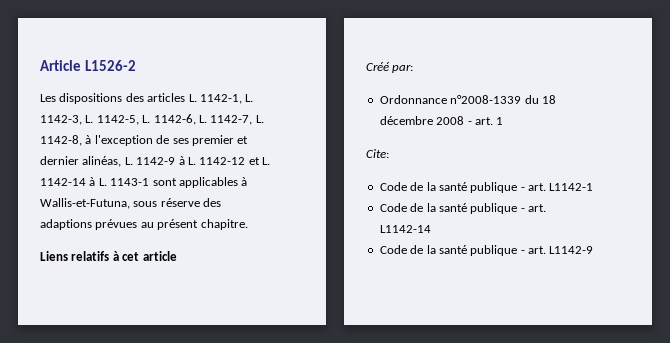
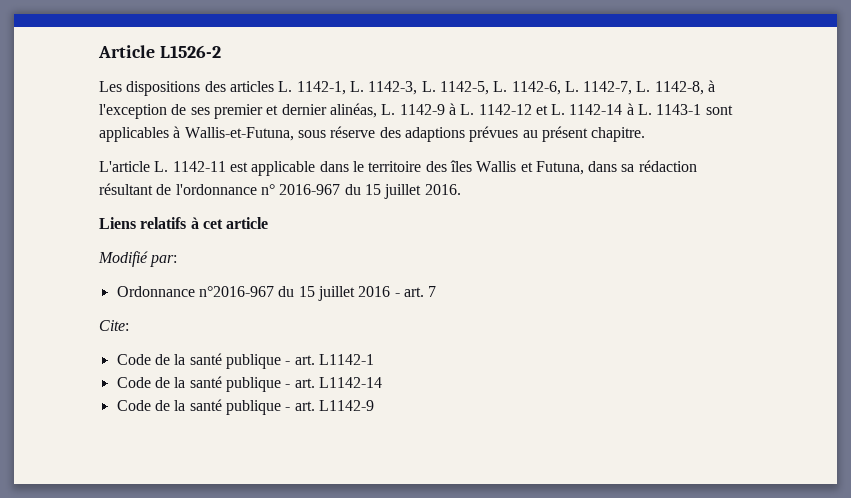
(248, 224) none -> [99,160,697,176] [99,183,461,199] // L'article L. 1142-11 est applicable dans le territoire des îles Wallis et Futuna, dans sa rédaction résultant de l'ordonnance n° 2016-967 du 15 juillet 2016.
[366,62,390,71] Créé -> [98,251,148,267] Modifié
[450,95,556,104] [379,116,504,125] n°2008-1339 du 18 décembre 2008 - art. 1 -> [198,286,437,301] n°2016-967 du 15 juillet 2016 - art. 7

